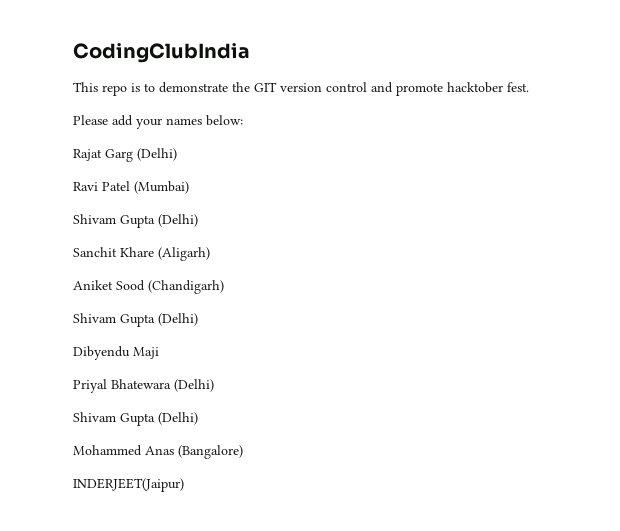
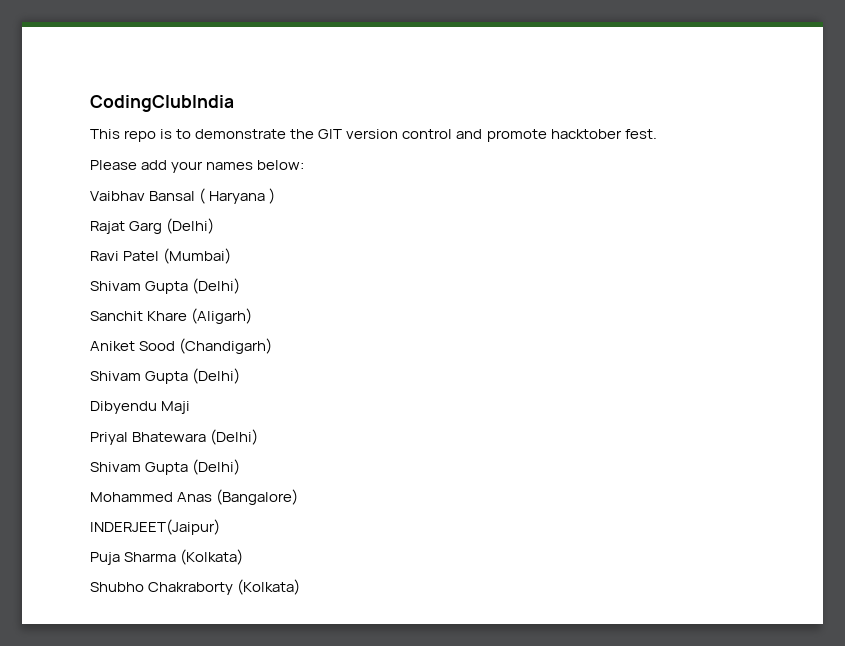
(243, 120) none -> [90,188,276,204] // Vaibhav Bansal ( Haryana )
(184, 485) none -> [90,549,244,565] [90,579,301,595] // Puja Sharma (Kolkata) // Shubho Chakraborty (Kolkata)

